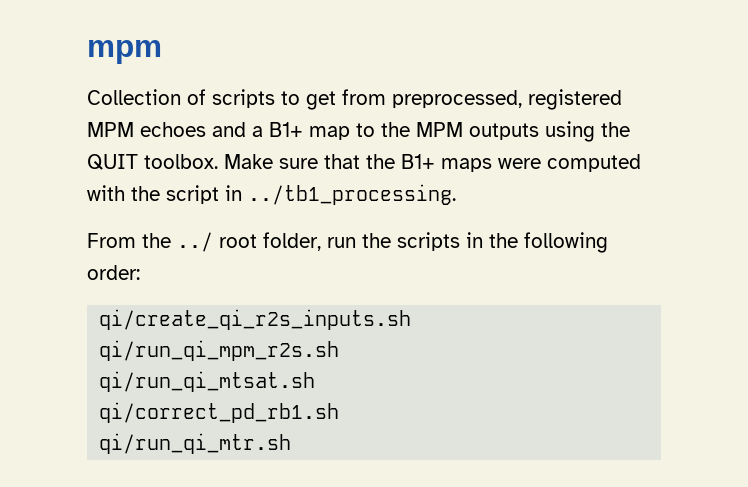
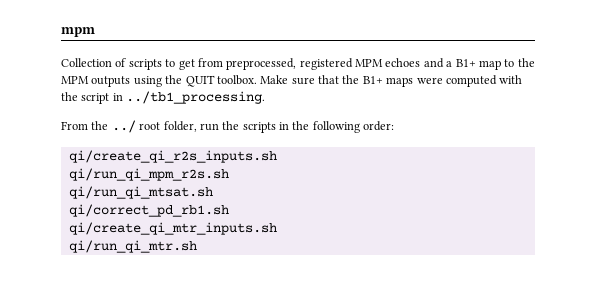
(340, 412) none -> [68,222,277,235] // qi/create_qi_mtr_inputs.sh

